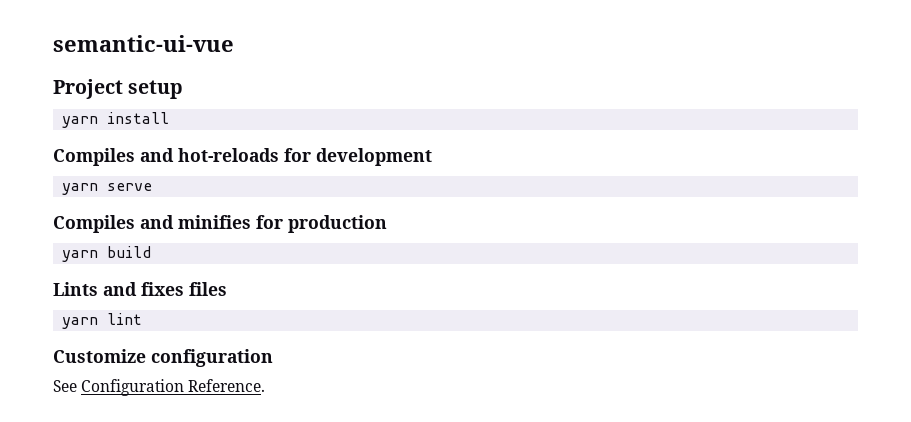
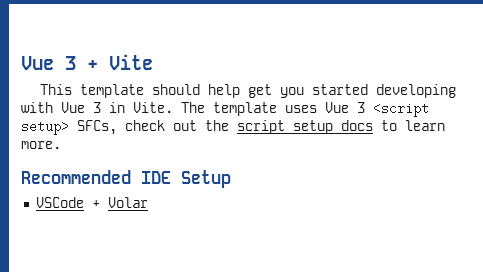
[53,35,234,52] [53,79,184,99] [62,112,170,128] [53,148,432,166] [62,183,153,195] [53,215,387,233] [62,246,152,262] [53,282,227,296] [62,313,143,329] [53,349,273,367] [53,379,266,396] semantic-ui-vue // Project setup // yarn install // Compiles and hot-reloads for development // yarn serve // Compiles and minifies for production // yarn build // Lints and fixes files // yarn lint // Customize configuration // See Configuration Reference. -> [21,54,153,70] [40,84,457,98] [21,102,429,117] [21,120,445,135] [21,141,61,149] [21,170,231,188] [35,197,148,208] Vue 3 + Vite // This template should help get you started developing with Vue 3 in Vite. The template uses Vue 3 <script setup> SFCs, check out the script setup docs to learn more. // Recommended IDE Setup // VSCode + Volar

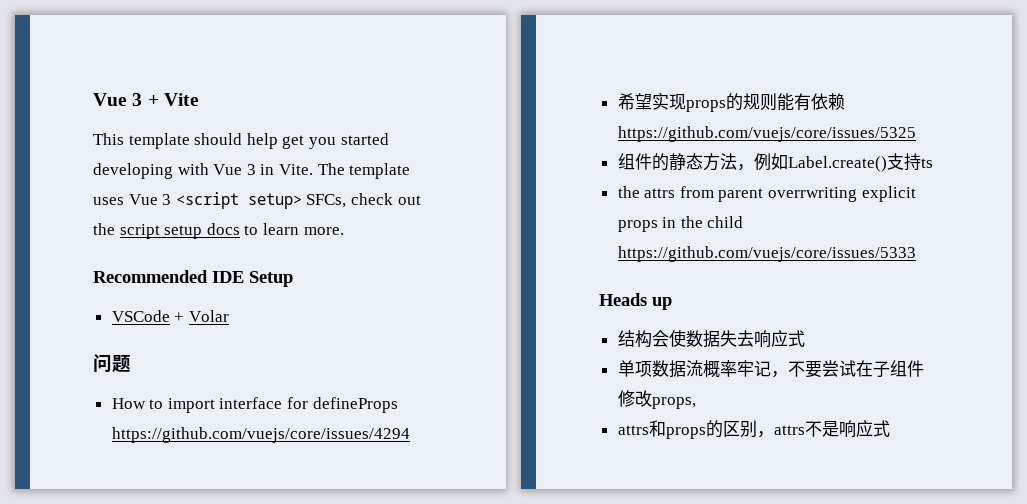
(148, 202) none -> [93,354,131,373] [111,397,398,413] [111,427,410,443] [617,93,845,112] [617,126,916,142] [617,153,933,172] [617,186,916,202] [617,216,744,232] [617,246,916,262] [599,293,672,310] [617,329,805,348] [617,360,924,378] [617,390,696,409] [617,420,890,439] // 问题 // How to import interface for defineProps https://github.com/vuejs/core/issues/4294 // 希望实现props的规则能有依赖https://github.com/vuejs/core/issues/5325 // 组件的静态方法，例如Label.create()支持ts // the attrs from parent overrwriting explicit props in the child https://github.com/vuejs/core/issues/5333 // Heads up // 结构会使数据失去响应式 // 单项数据流概率牢记，不要尝试在子组件修改props, // attrs和props的区别，attrs不是响应式

